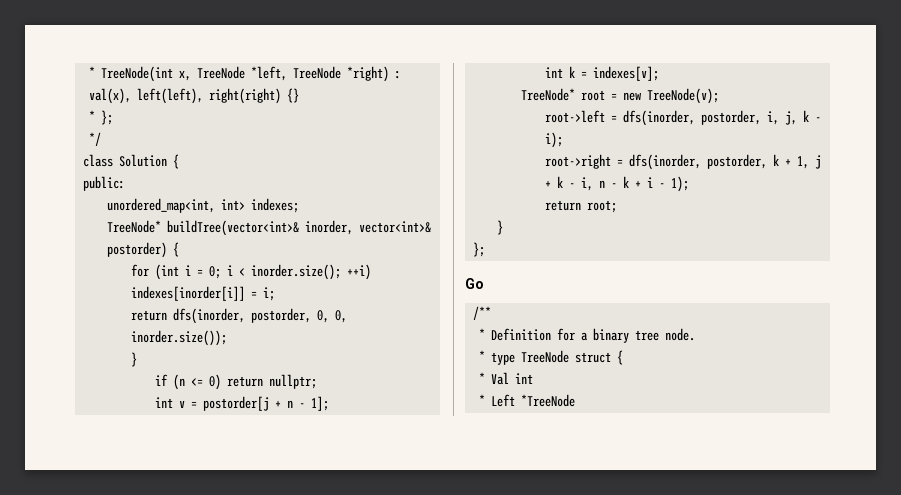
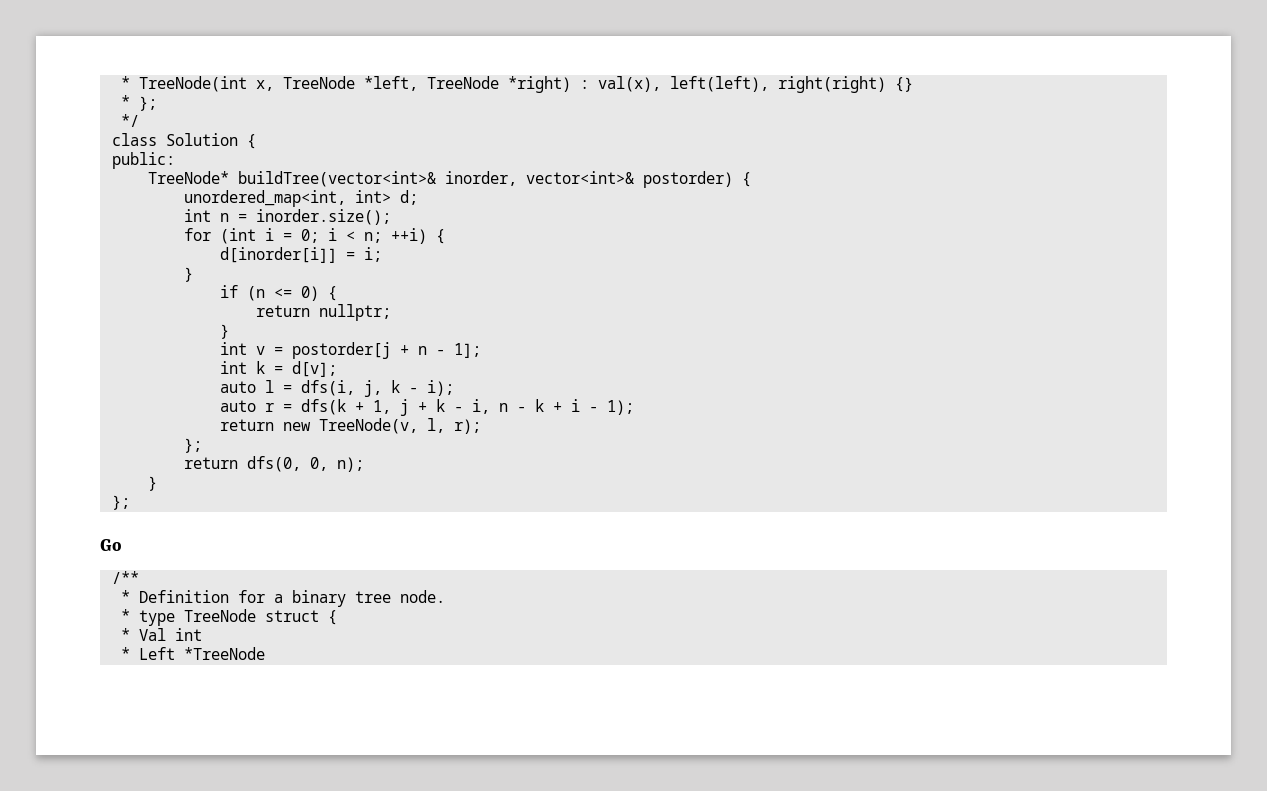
[107,198,300,213] // unordered_map<int, int> indexes; -> (175, 160) none
(180, 249) none -> [183,190,418,207] [183,209,391,225] // unordered_map<int, int> d; // int n = inorder.size();
[251,264,372,280] [131,286,276,301] [131,308,348,324] [131,330,228,346] inorder.size(); ++i) indexes[inorder[i]] = i; // return dfs(inorder, postorder, 0, 0, inorder.size()); -> [363,228,445,244] [219,247,382,263] n; ++i) { // d[inorder[i]] = i;
(222, 382) none -> [327,286,337,301] { //
(318, 381) none -> [219,324,229,339] // }
[593,66,660,81] [521,88,720,104] [545,110,780,126] indexes[v]; // TreeNode* root = new TreeNode(v); // root->left = dfs(inorder, postorder, i, -> [291,361,337,377] [219,380,355,396] d[v]; // auto l = dfs(i,
[545,154,780,170] root->right = dfs(inorder, postorder, k -> [219,399,346,415] auto r = dfs(k
[587,200,618,213] root; -> [282,418,481,434] [183,438,202,453] [183,456,364,472] new TreeNode(v, l, r); // }; // return dfs(0, 0, n);

